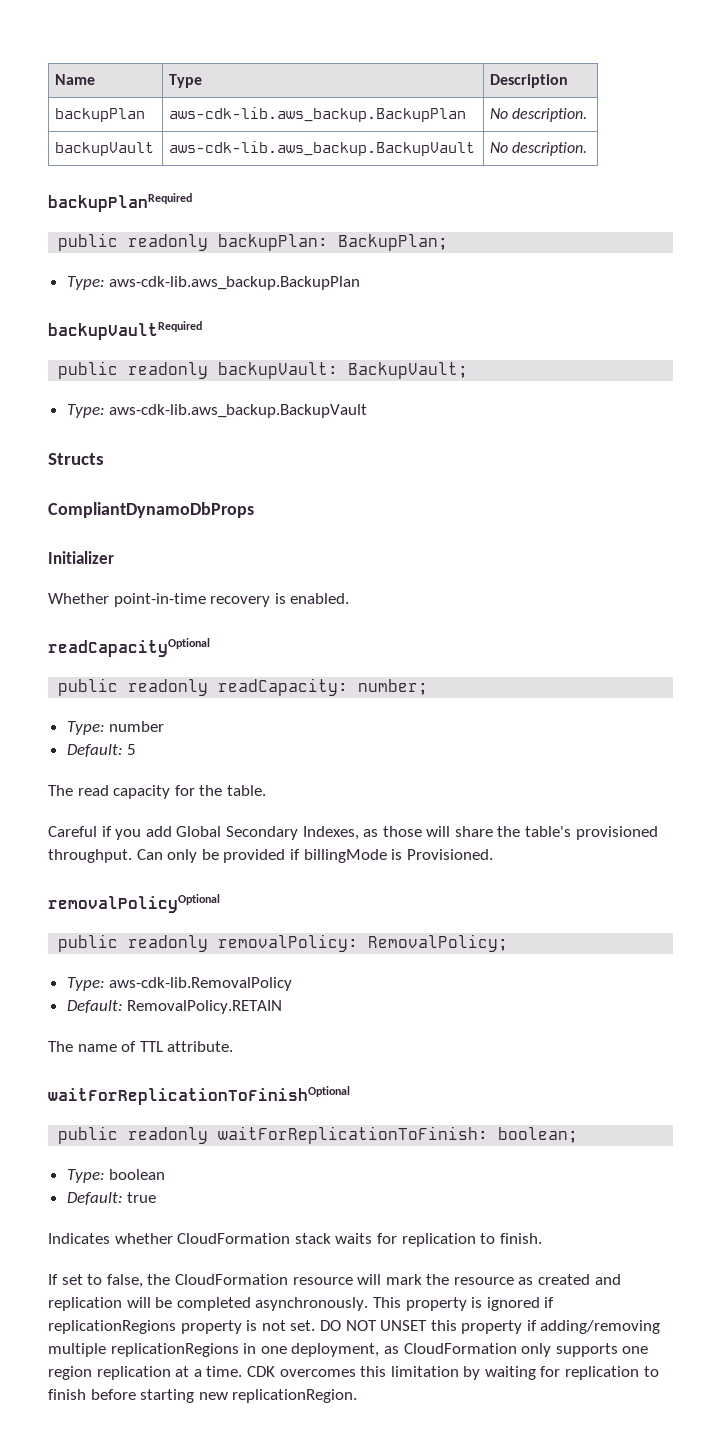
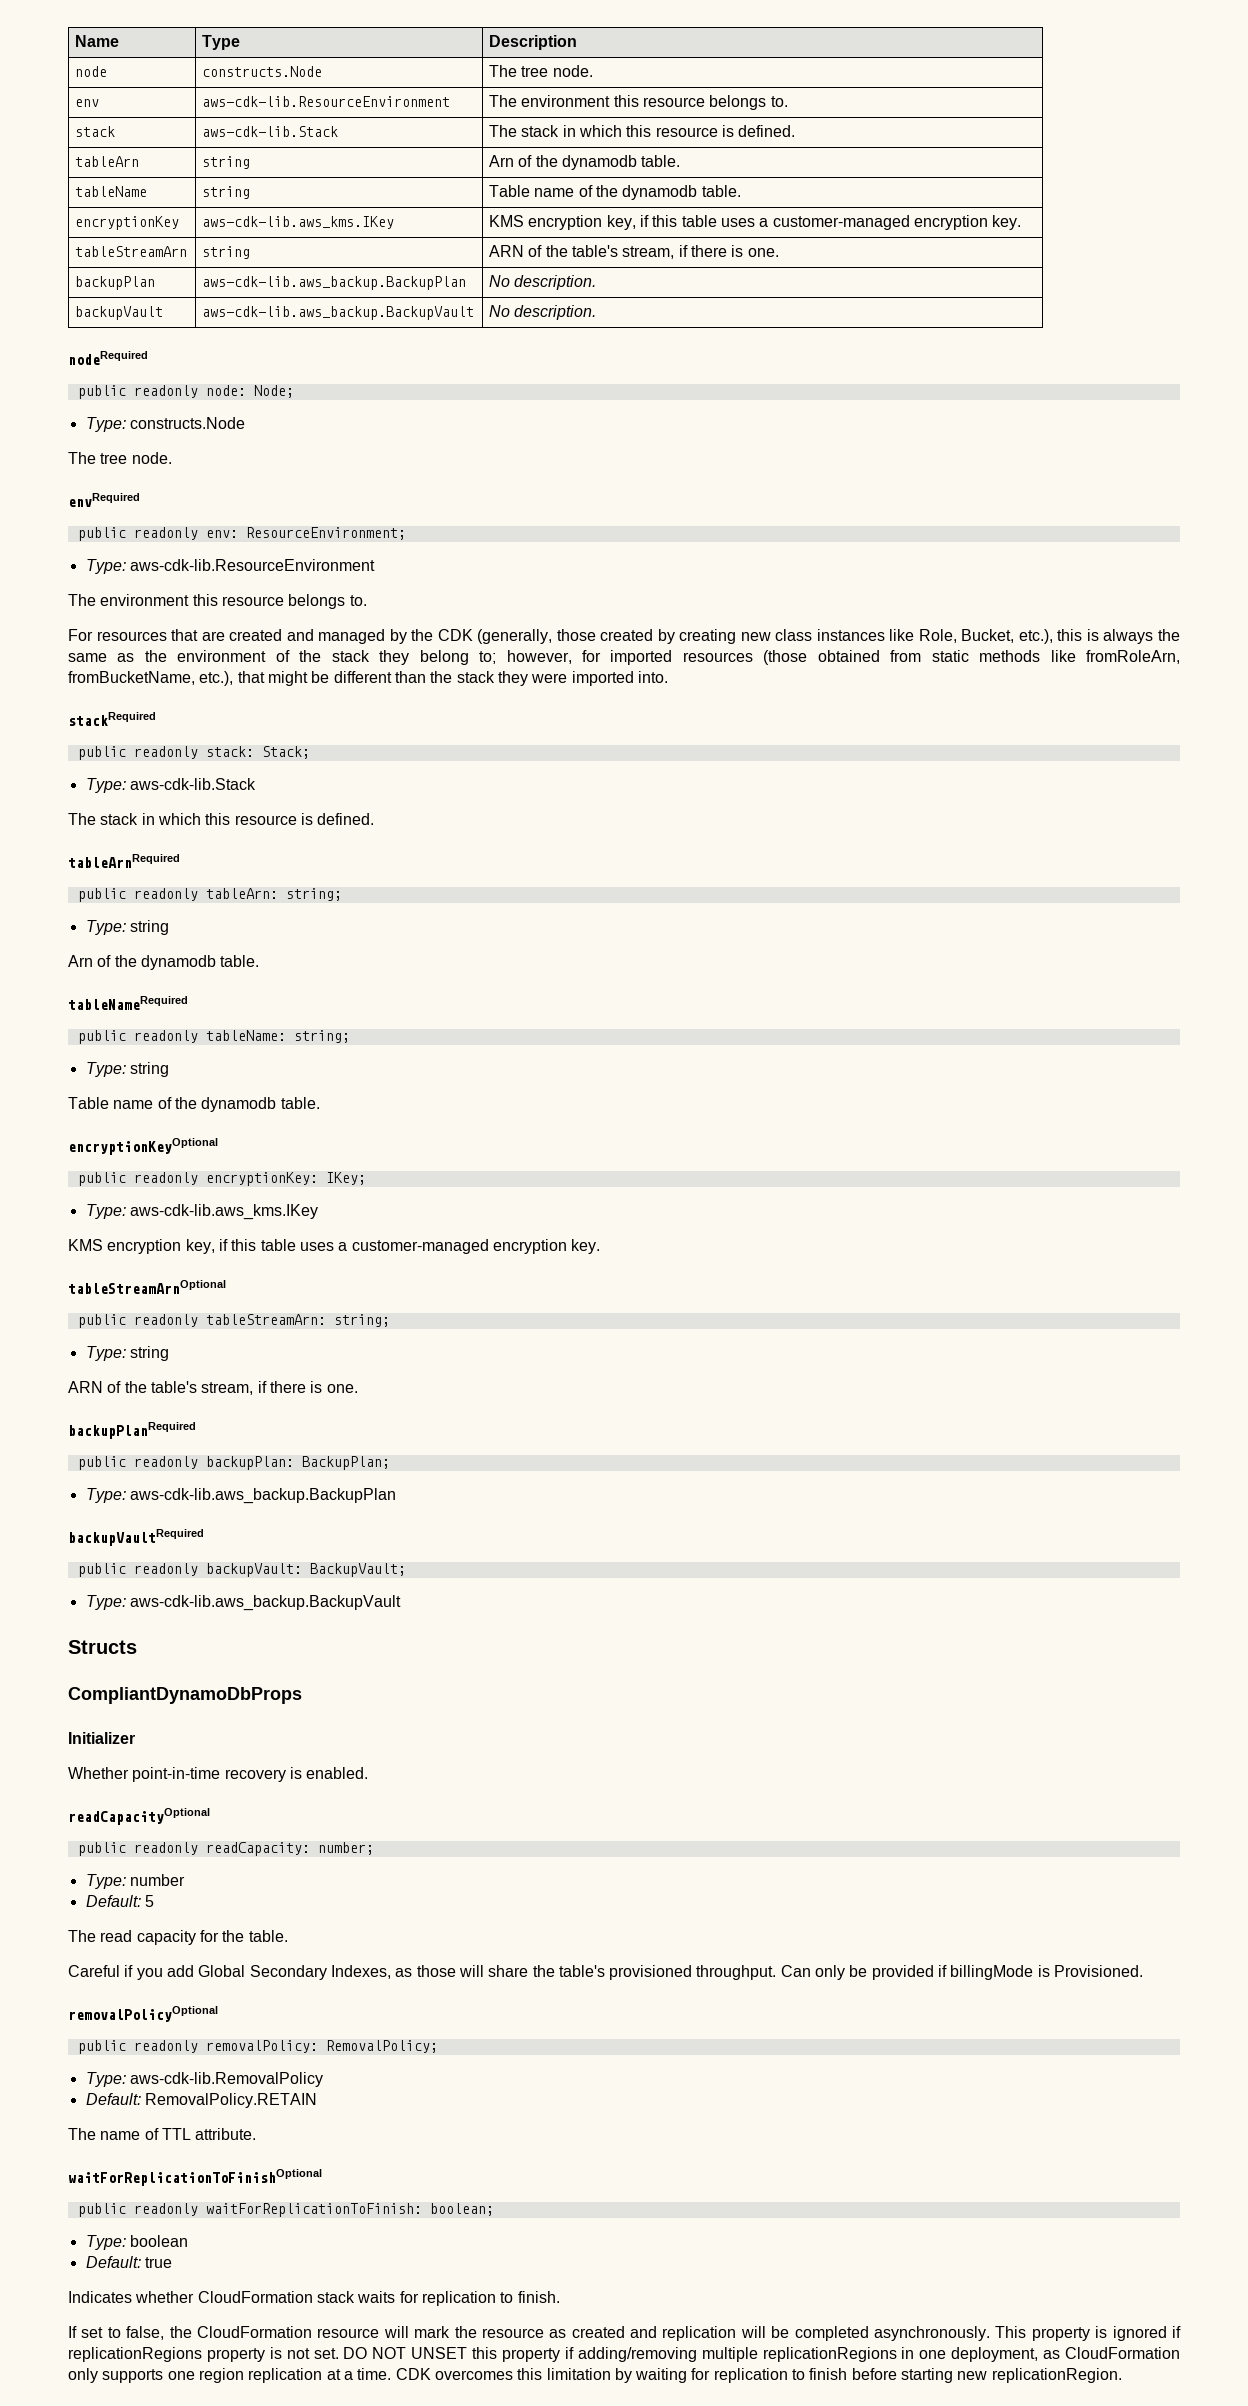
(569, 81) none -> [75,66,108,77] [202,66,323,77] [489,65,593,77] [75,99,100,107] [202,96,451,107] [489,95,788,110] [75,126,116,137] [202,126,339,137] [489,125,796,137] [75,156,140,167] [202,156,251,169] [489,155,681,170] [75,186,148,197] [202,186,251,199] [489,185,741,200] [75,216,180,230] [202,216,395,229] [489,215,1022,230] [75,246,188,257] [202,246,251,259] [489,245,779,259] // node | constructs.Node | The tree node. // env | aws-cdk-lib.ResourceEnvironment | The environment this resource belongs to. // stack | aws-cdk-lib.Stack | The stack in which this resource is defined. // tableArn | string | Arn of the dynamodb table. // tableName | string | Table name of the dynamodb table. // encryptionKey | aws-cdk-lib.aws_kms.IKey | KMS encryption key, if this table uses a customer-managed encryption key. // tableStreamArn | string | ARN of the table's stream, if there is one.
(588, 149) none -> [68,351,148,365] [77,385,294,399] [85,417,245,432] [68,452,172,464] [68,493,140,507] [77,527,406,541] [85,559,375,574] [68,594,367,609] [68,629,1180,644] [68,650,1181,665] [68,671,668,686] [68,712,156,726] [77,746,310,760] [85,778,256,793] [68,813,375,825] [68,854,180,868] [77,888,342,902] [85,920,169,935] [68,955,260,970] [68,996,188,1010] [77,1030,350,1044] [85,1062,169,1077] [68,1097,320,1112] [68,1138,218,1155] [77,1172,366,1186] [85,1204,318,1220] [68,1239,601,1254] [68,1280,226,1294] [77,1314,390,1328] [85,1346,169,1361] [68,1381,358,1395] // nodeRequired // public readonly node: Node; // Type: constructs.Node // The tree node. // envRequired // public readonly env: ResourceEnvironment; // Type: aws-cdk-lib.ResourceEnvironment // The environment this resource belongs to. // For resources that are created and managed by the CDK (generally, those created by creating new class instances like Role, Bucket, etc.), this is always the same as the environment of the stack they belong to; however, for imported resources (those obtained from static methods like fromRoleArn, fromBucketName, etc.), that might be different than the stack they were imported into. // stackRequired // public readonly stack: Stack; // Type: aws-cdk-lib.Stack // The stack in which this resource is defined. // tableArnRequired // public readonly tableArn: string; // Type: string // Arn of the dynamodb table. // tableNameRequired // public readonly tableName: string; // Type: string // Table name of the dynamodb table. // encryptionKeyOptional // public readonly encryptionKey: IKey; // Type: aws-cdk-lib.aws_kms.IKey // KMS encryption key, if this table uses a customer-managed encryption key. // tableStreamArnOptional // public readonly tableStreamArn: string; // Type: string // ARN of the table's stream, if there is one.

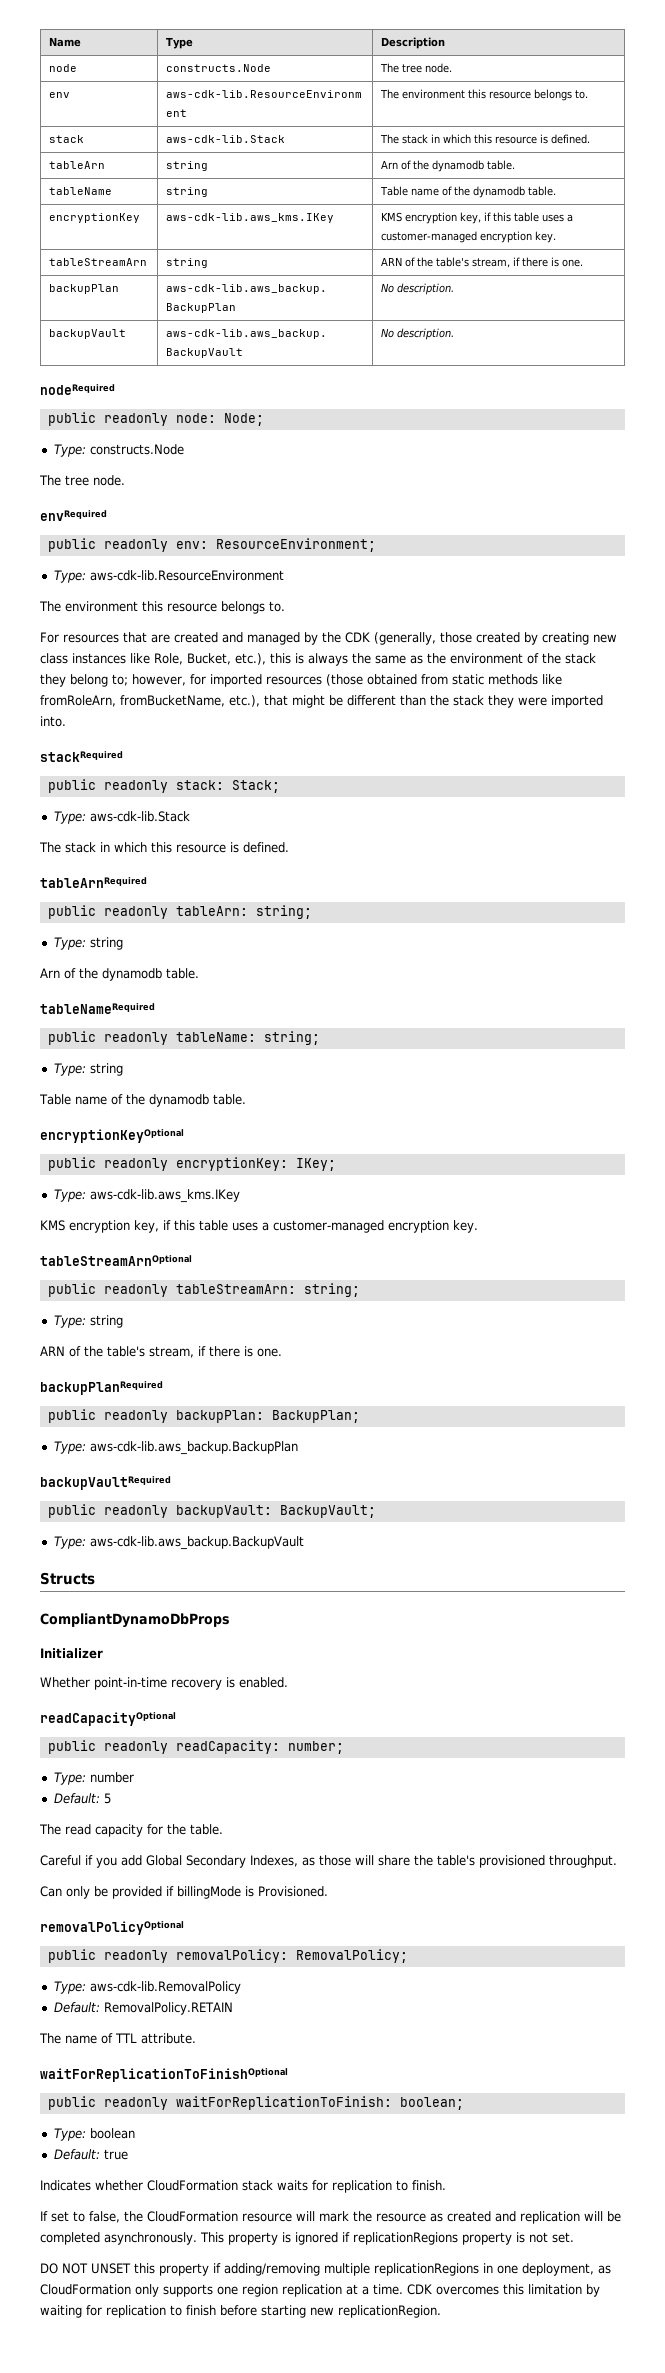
(777, 1972) none -> (617, 1861) //
(339, 2353) none -> (574, 2237) //

